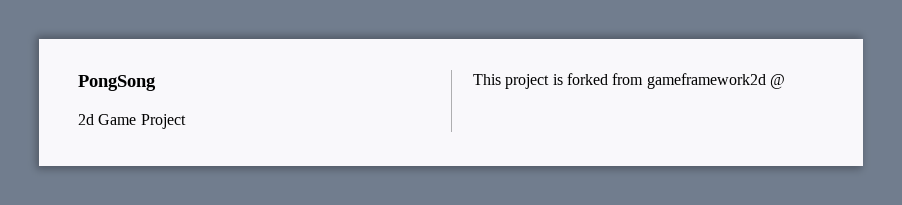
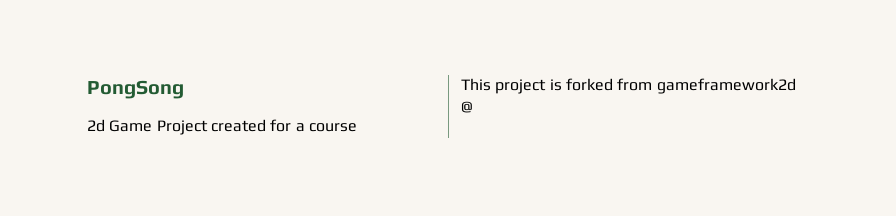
(186, 121) none -> [210,119,357,132] created for a course

